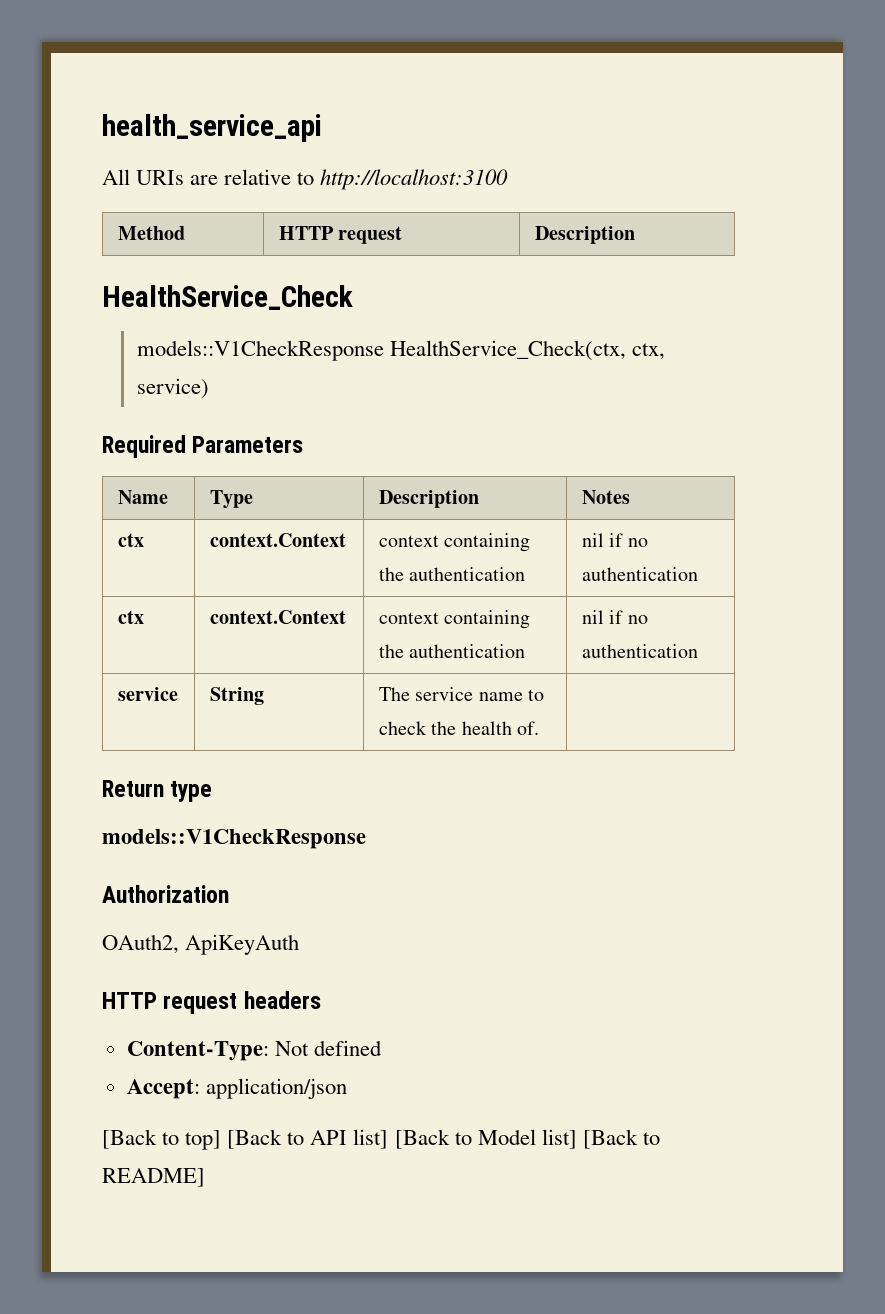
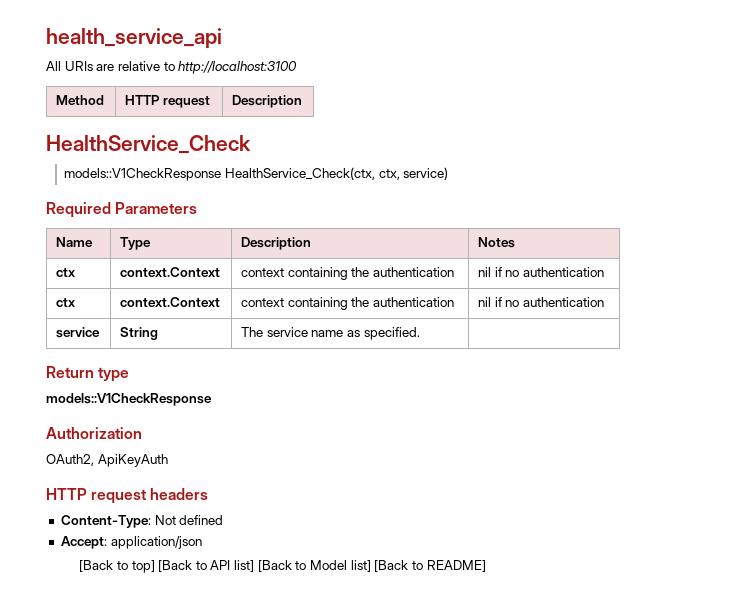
[528,689,545,701] [378,721,540,735] to check the health of. -> [347,327,420,340] as specified.

